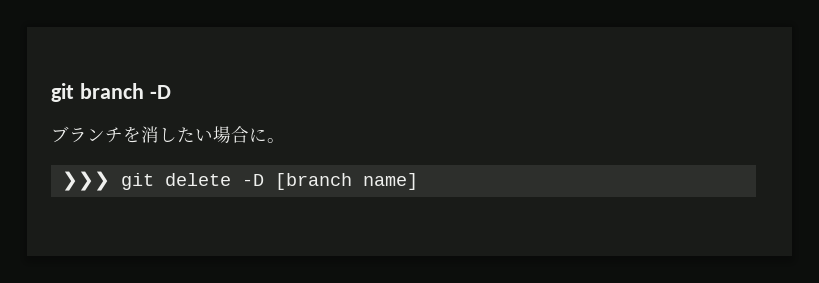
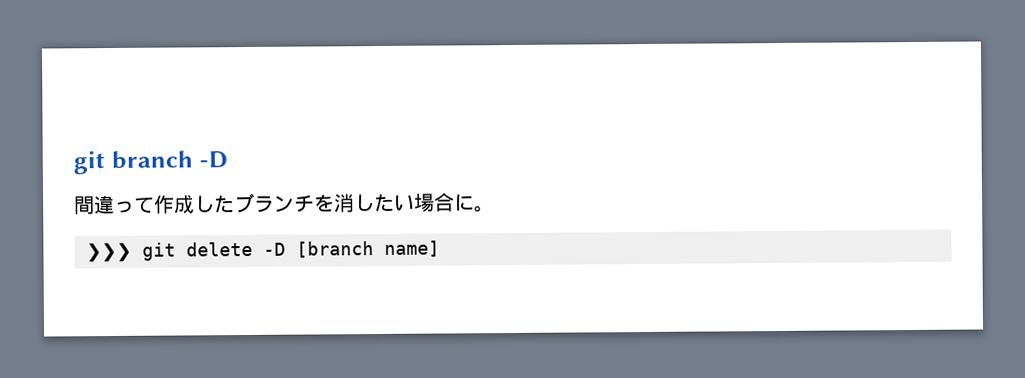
(171, 92) none -> [74,194,235,215] 間違って作成した

